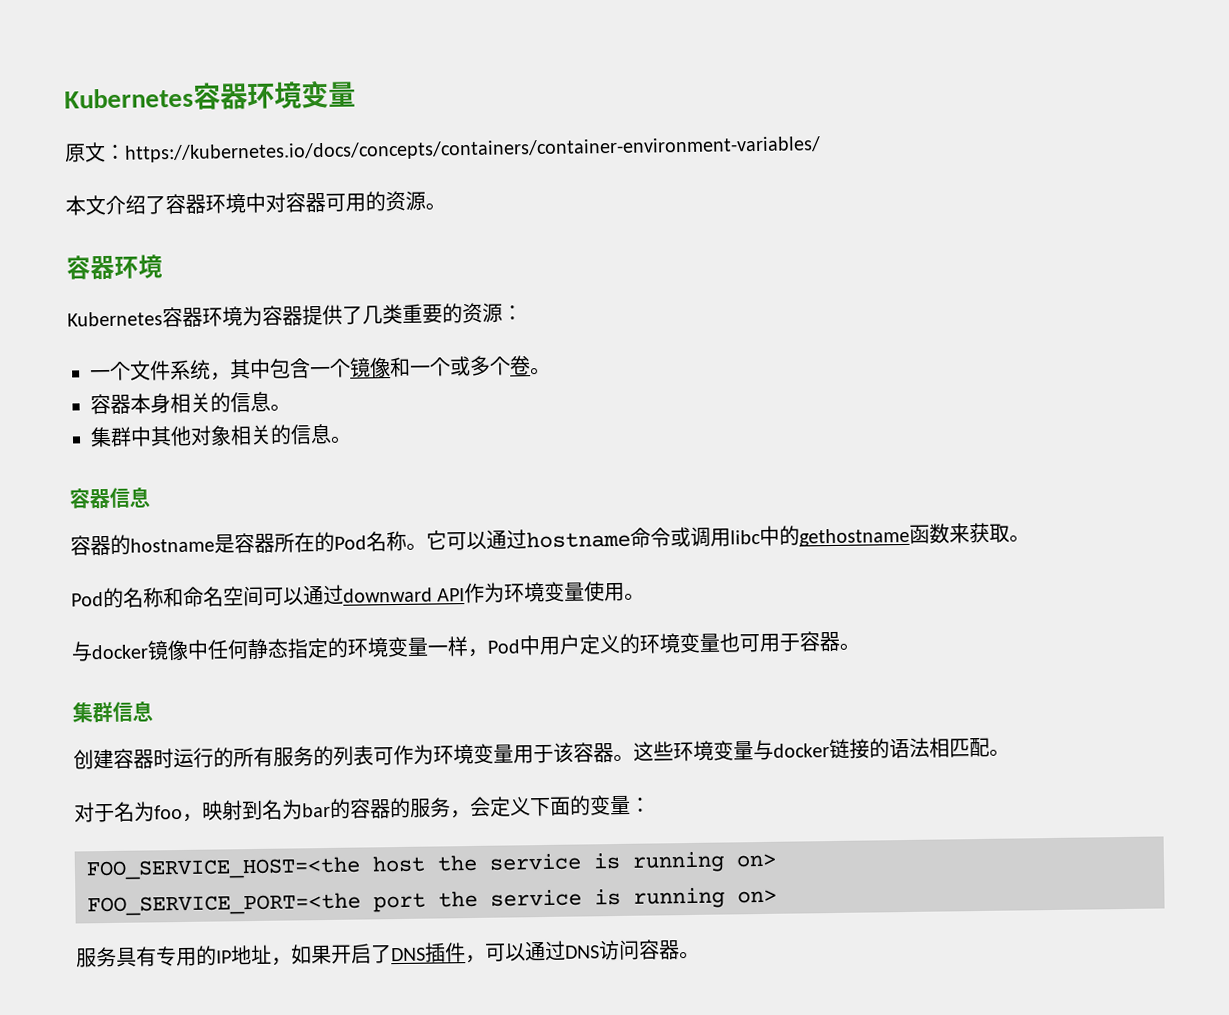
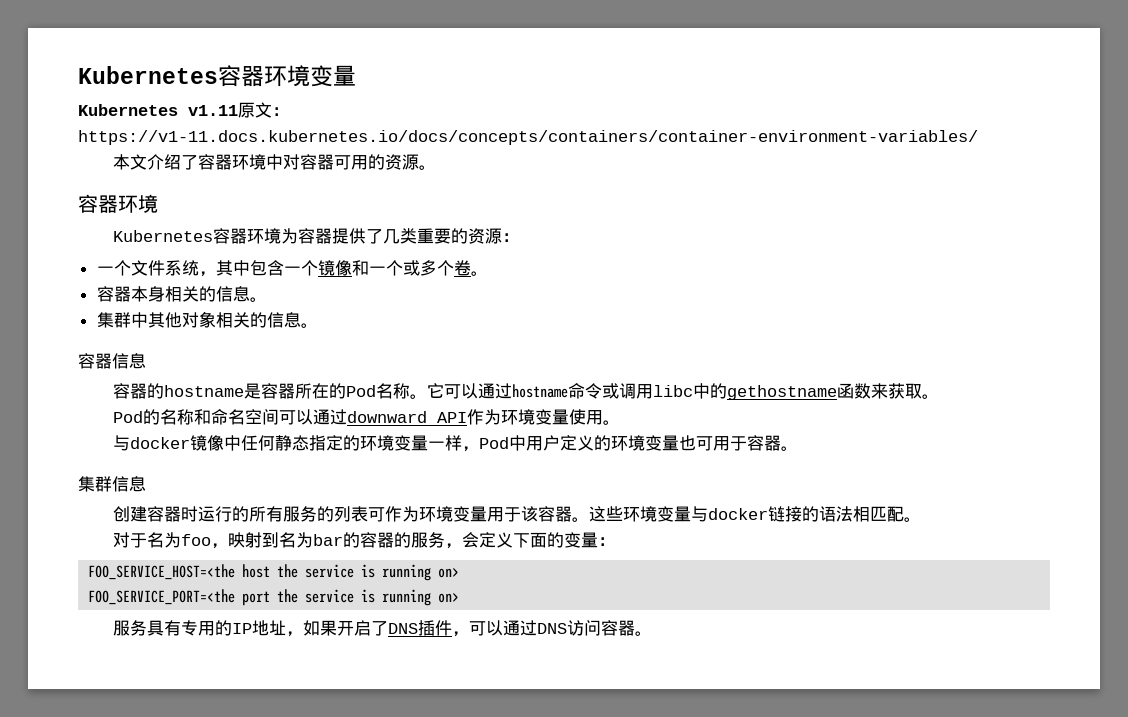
[64,136,821,163] 原文：https://kubernetes.io/docs/concepts/containers/container-environment-variables/ -> [78,102,289,118] [78,130,978,145] Kubernetes v1.11原文：https://v1-11.docs.kubernetes.io/docs/concepts/containers/container-environment-variables/

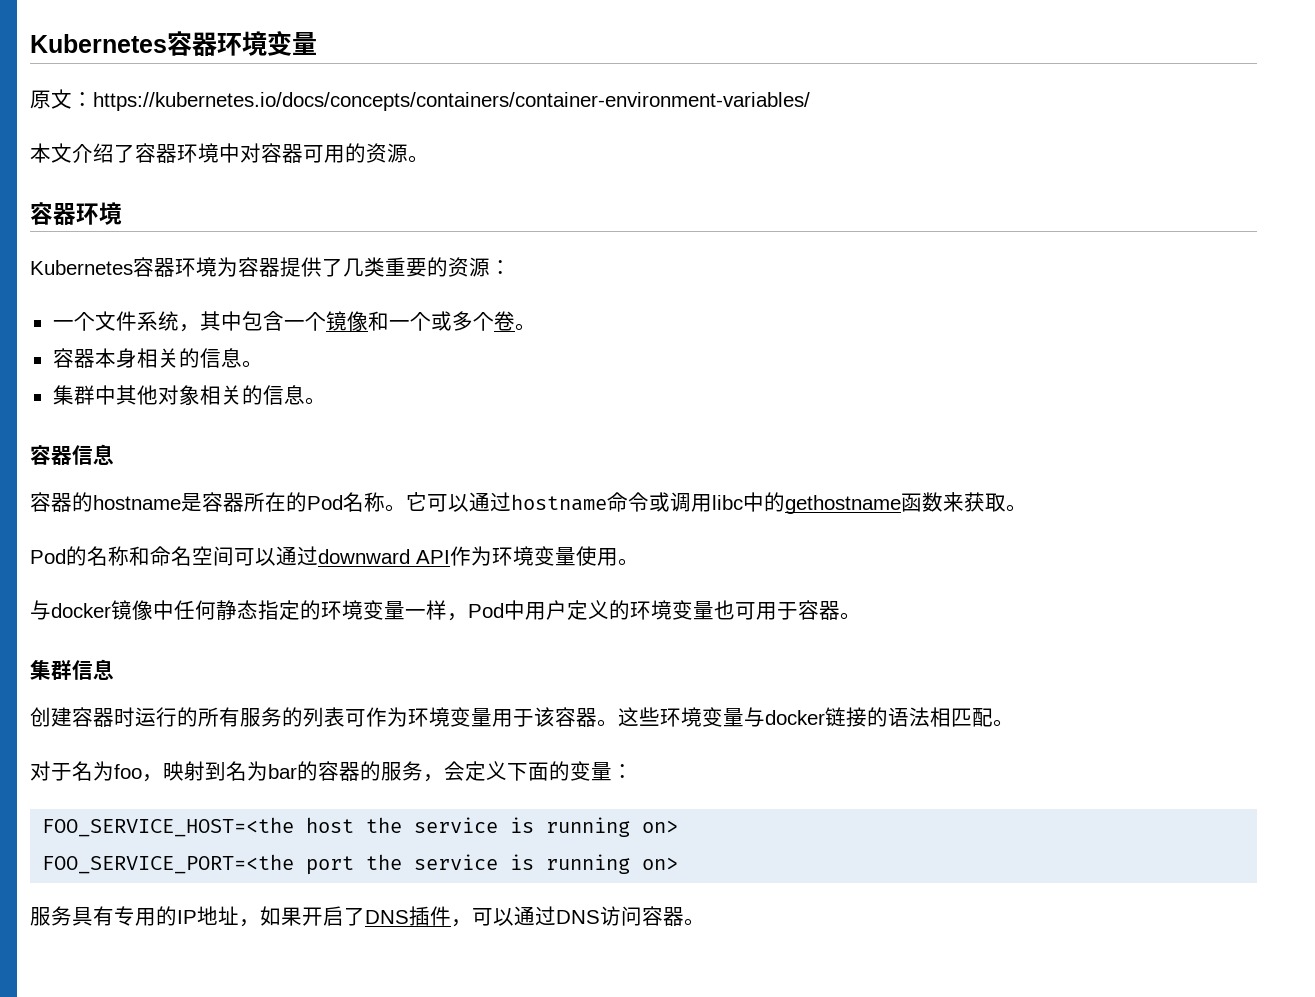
[78,102,289,118] [78,130,978,145] Kubernetes v1.11原文：https://v1-11.docs.kubernetes.io/docs/concepts/containers/container-environment-variables/ -> [30,89,810,111] 原文：https://kubernetes.io/docs/concepts/containers/container-environment-variables/

